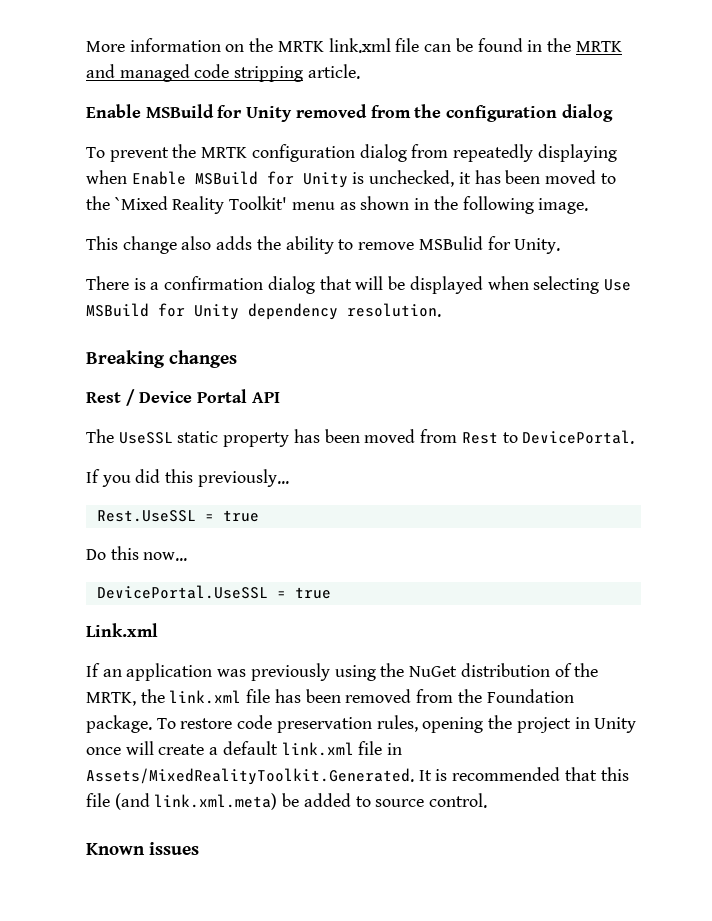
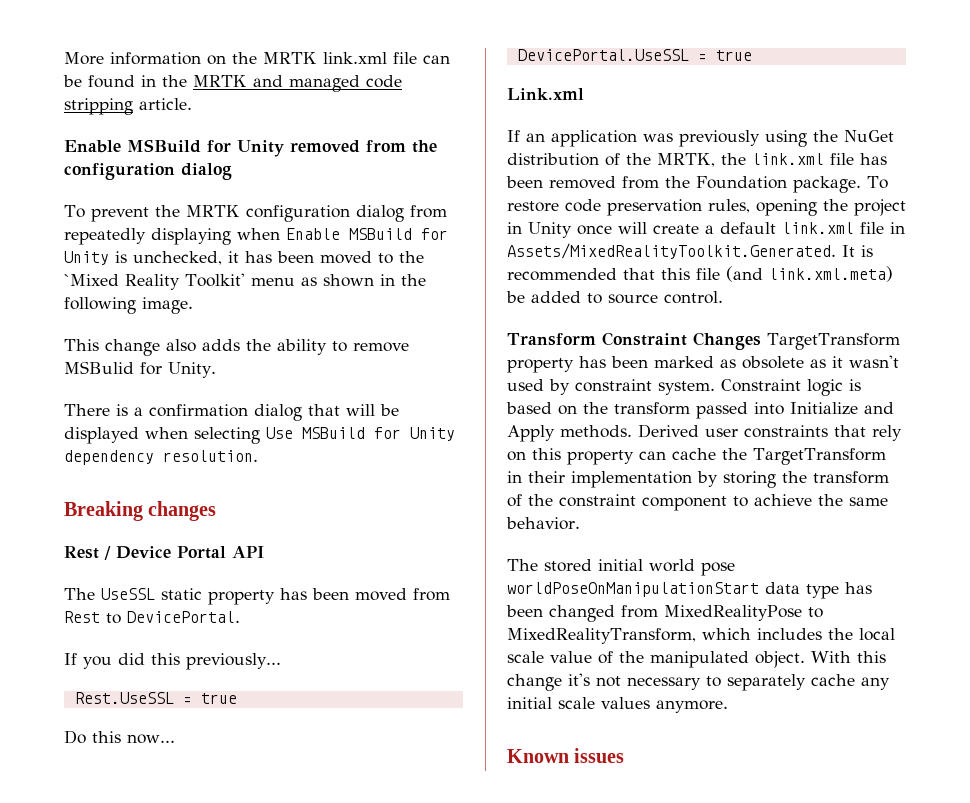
(488, 800) none -> [507,332,900,350] [507,355,899,373] [507,379,861,396] [506,402,894,419] [507,424,902,442] [507,448,886,465] [507,471,889,488] [507,494,888,511] [506,517,580,530] [507,559,735,576] [507,582,872,599] [506,605,823,622] [507,628,895,644] [507,651,886,668] [507,673,890,691] [507,697,728,713] // Transform Constraint Changes TargetTransform property has been marked as obsolete as it wasn't used by constraint system. Constraint logic is based on the transform passed into Initialize and Apply methods. Derived user constraints that rely on this property can cache the TargetTransform in their implementation by storing the transform of the constraint component to achieve the same behavior. // The stored initial world pose worldPoseOnManipulationStart data type has been changed from MixedRealityPose to MixedRealityTransform, which includes the local scale value of the manipulated object. With this change it's not necessary to separately cache any initial scale values anymore.

